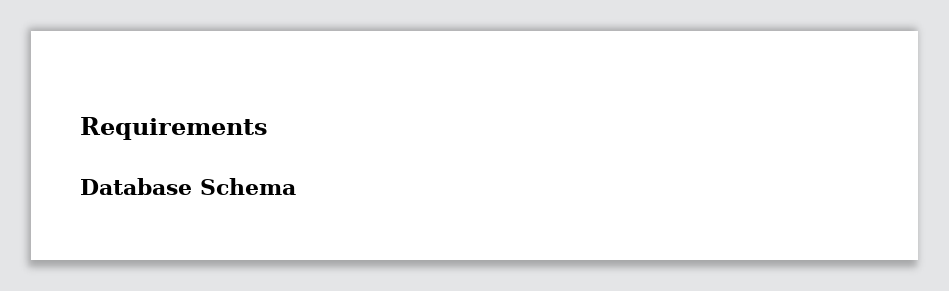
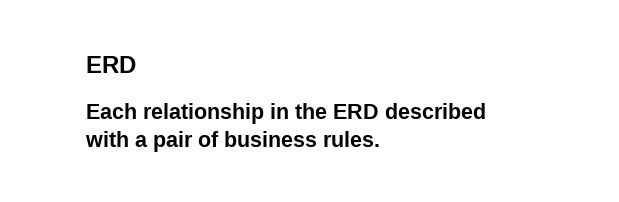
[80,117,268,140] [80,178,296,195] Requirements // Database Schema -> [86,56,136,73] [86,103,486,124] [85,131,380,152] ERD // Each relationship in the ERD described with a pair of business rules.

